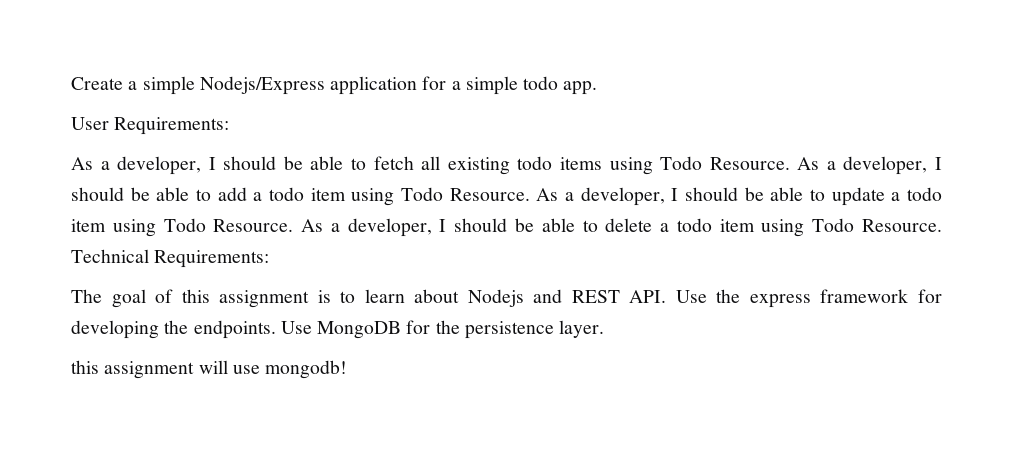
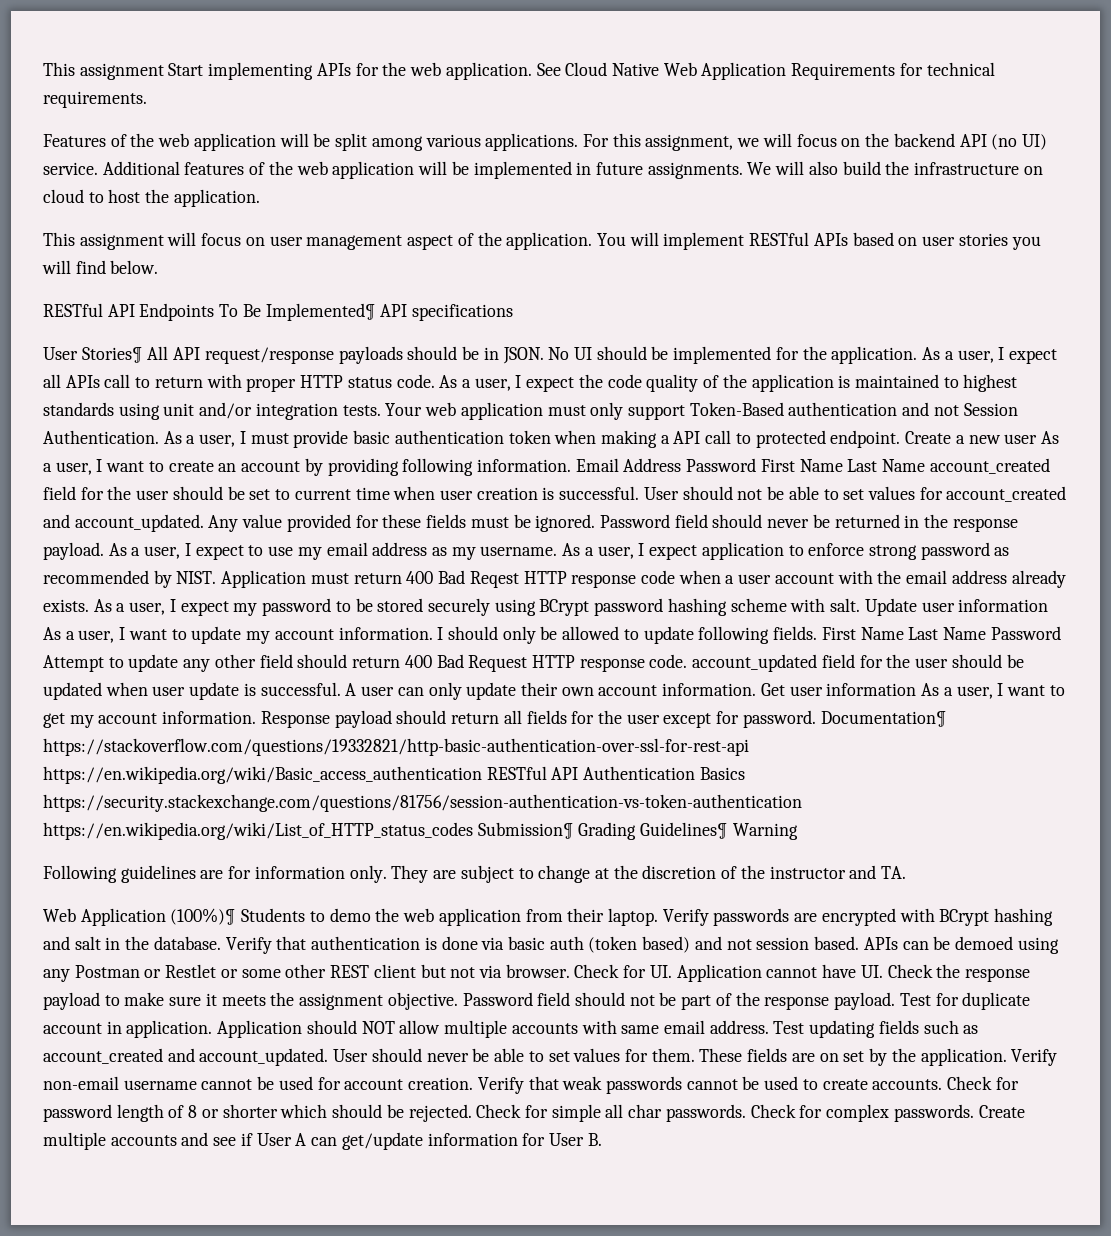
[71,76,598,95] [71,117,230,135] [71,156,942,175] [71,187,942,206] [71,218,943,237] [71,249,270,268] [71,289,942,308] [71,320,605,339] [71,360,348,379] Create a simple Nodejs/Express application for a simple todo app. // User Requirements: // As a developer, I should be able to fetch all existing todo items using Todo Resource. As a developer, I should be able to add a todo item using Todo Resource. As a developer, I should be able to update a todo item using Todo Resource. As a developer, I should be able to delete a todo item using Todo Resource. Technical Requirements: // The goal of this assignment is to learn about Nodejs and REST API. Use the express framework for developing the endpoints. Use MongoDB for the persistence layer. // this assignment will use mongodb! -> [43,62,995,80] [43,91,147,108] [43,133,1047,151] [43,161,1043,179] [43,189,260,207] [43,232,1041,250] [42,260,159,274] [43,303,514,321] [43,346,1057,364] [43,374,1018,392] [43,402,1018,420] [43,430,1059,448] [43,458,1050,476] [43,486,1067,502] [43,514,1018,532] [43,542,1010,560] [43,570,1066,588] [43,598,1049,616] [43,626,1061,644] [43,654,1024,672] [43,682,1065,700] [43,710,947,728] [43,738,749,756] [43,766,745,784] [43,794,802,812] [43,822,798,840] [43,865,907,883] [43,908,1054,926] [43,936,1059,954] [43,964,1030,982] [43,992,1031,1010] [43,1020,979,1038] [43,1048,1058,1066] [43,1076,1019,1094] [43,1104,1025,1122] [43,1132,602,1150] This assignment Start implementing APIs for the web application. See Cloud Native Web Application Requirements for technical requirements. // Features of the web application will be split among various applications. For this assignment, we will focus on the backend API (no UI) service. Additional features of the web application will be implemented in future assignments. We will also build the infrastructure on cloud to host the application. // This assignment will focus on user management aspect of the application. You will implement RESTful APIs based on user stories you will find below. // RESTful API Endpoints To Be Implemented¶ API specifications // User Stories¶ All API request/response payloads should be in JSON. No UI should be implemented for the application. As a user, I expect all APIs call to return with proper HTTP status code. As a user, I expect the code quality of the application is maintained to highest standards using unit and/or integration tests. Your web application must only support Token-Based authentication and not Session Authentication. As a user, I must provide basic authentication token when making a API call to protected endpoint. Create a new user As a user, I want to create an account by providing following information. Email Address Password First Name Last Name account_created field for the user should be set to current time when user creation is successful. User should not be able to set values for account_created and account_updated. Any value provided for these fields must be ignored. Password field should never be returned in the response payload. As a user, I expect to use my email address as my username. As a user, I expect application to enforce strong password as recommended by NIST. Application must return 400 Bad Reqest HTTP response code when a user account with the email address already exists. As a user, I expect my password to be stored securely using BCrypt password hashing scheme with salt. Update user information As a user, I want to update my account information. I should only be allowed to update following fields. First Name Last Name Password Attempt to update any other field should return 400 Bad Request HTTP response code. account_updated field for the user should be updated when user update is successful. A user can only update their own account information. Get user information As a user, I want to get my account information. Response payload should return all fields for the user except for password. Documentation¶ https://stackoverflow.com/questions/19332821/http-basic-authentication-over-ssl-for-rest-api https://en.wikipedia.org/wiki/Basic_access_authentication RESTful API Authentication Basics https://security.stackexchange.com/questions/81756/session-authentication-vs-token-authentication https://en.wikipedia.org/wiki/List_of_HTTP_status_codes Submission¶ Grading Guidelines¶ Warning // Following guidelines are for information only. They are subject to change at the discretion of the instructor and TA. // Web Application (100%)¶ Students to demo the web application from their laptop. Verify passwords are encrypted with BCrypt hashing and salt in the database. Verify that authentication is done via basic auth (token based) and not session based. APIs can be demoed using any Postman or Restlet or some other REST client but not via browser. Check for UI. Application cannot have UI. Check the response payload to make sure it meets the assignment objective. Password field should not be part of the response payload. Test for duplicate account in application. Application should NOT allow multiple accounts with same email address. Test updating fields such as account_created and account_updated. User should never be able to set values for them. These fields are on set by the application. Verify non-email username cannot be used for account creation. Verify that weak passwords cannot be used to create accounts. Check for password length of 8 or shorter which should be rejected. Check for simple all char passwords. Check for complex passwords. Create multiple accounts and see if User A can get/update information for User B.

